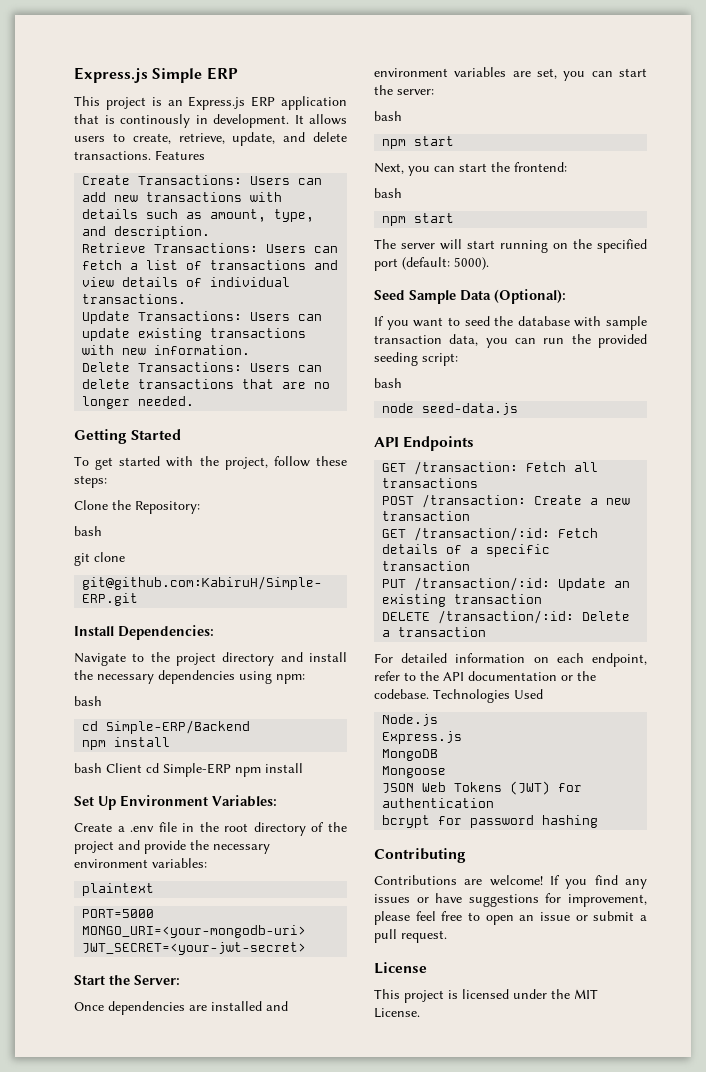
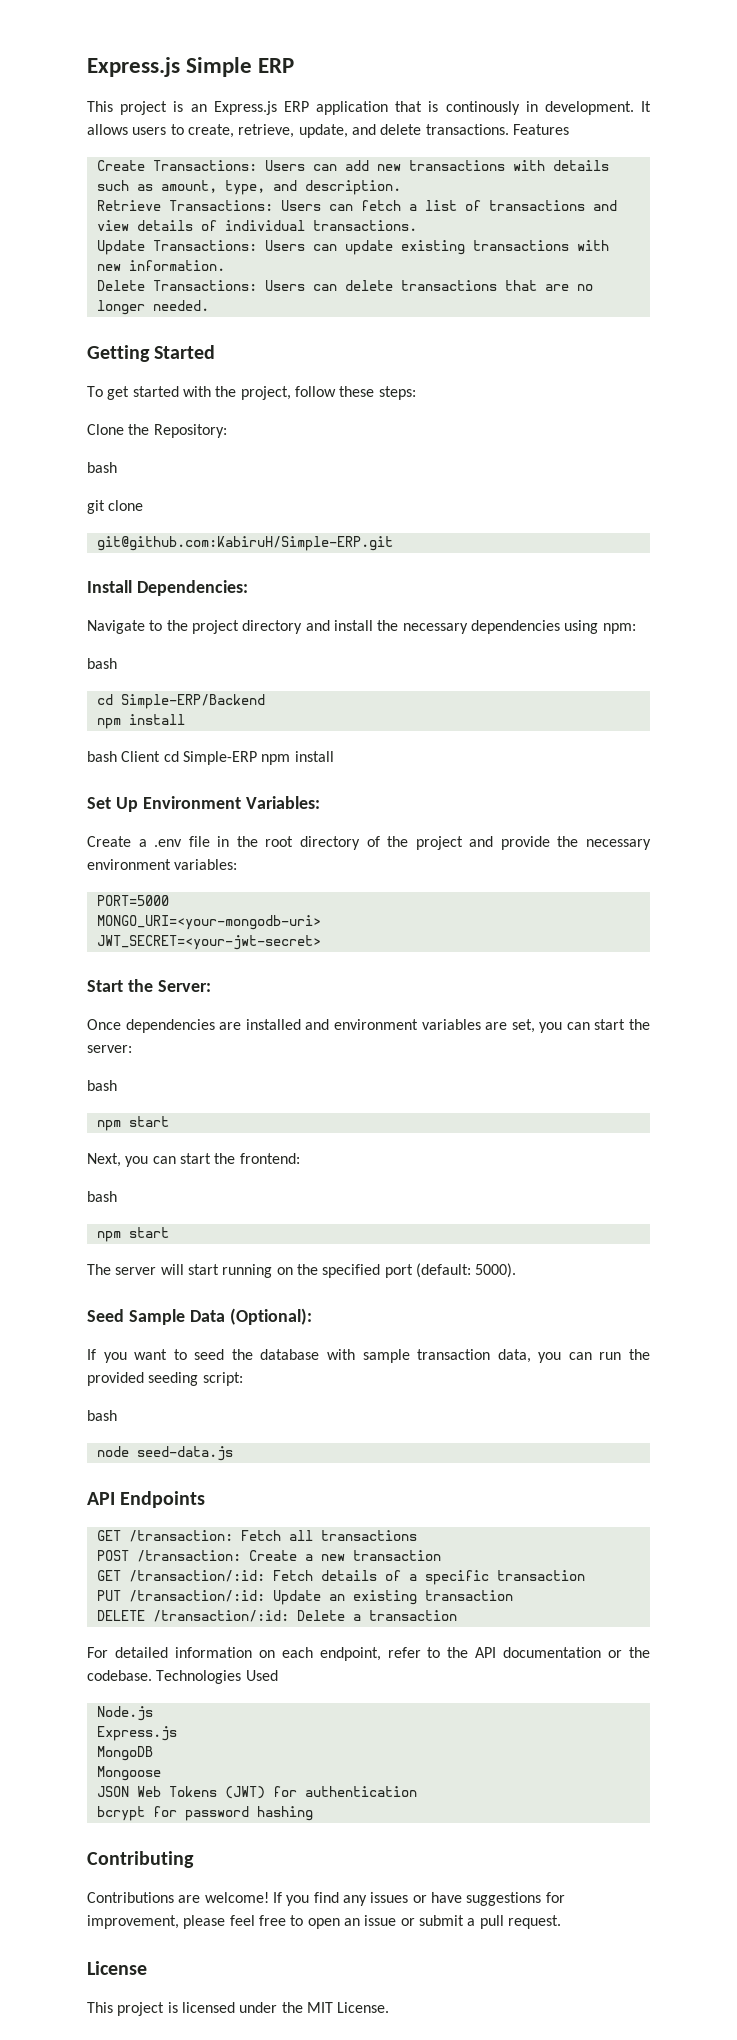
[82,883,155,896] // plaintext -> (238, 864) none

